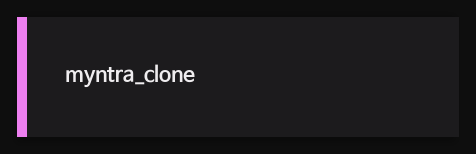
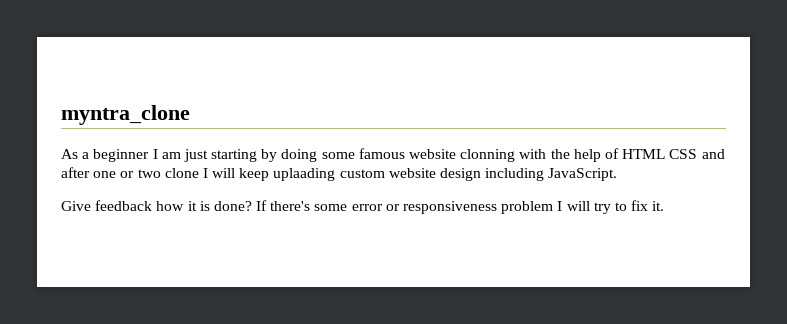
(195, 76) none -> [61,148,725,162] [61,167,618,181] [61,200,665,214] // As a beginner I am just starting by doing some famous website clonning with the help of HTML CSS and after one or two clone I will keep uplaading custom website design including JavaScript. // Give feedback how it is done? If there's some error or responsiveness problem I will try to fix it.

